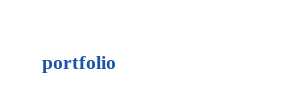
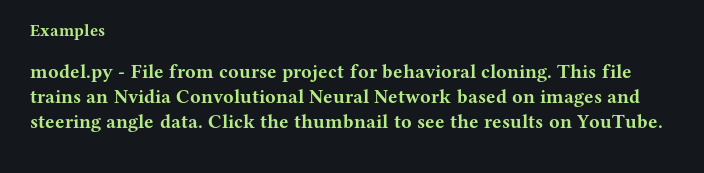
[42,56,116,73] portfolio -> [30,24,105,40] [30,64,632,82] [30,89,641,107] [30,114,663,132] Examples // model.py - File from course project for behavioral cloning. This file trains an Nvidia Convolutional Neural Network based on images and steering angle data. Click the thumbnail to see the results on YouTube.

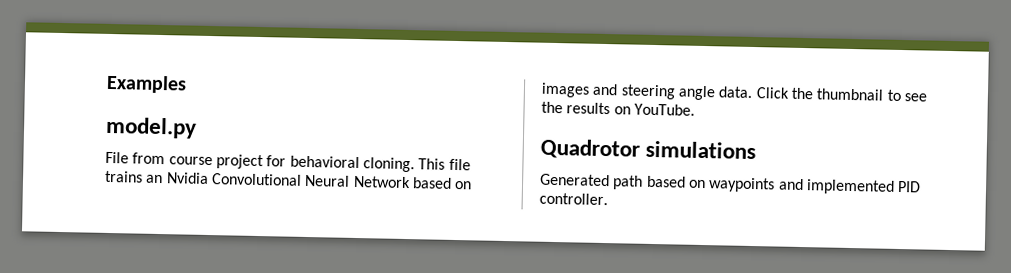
[118,72,126,78] - -> (197, 127) //
(663, 121) none -> [540,138,757,160] [540,173,922,195] [539,192,608,206] // Quadrotor simulations // Generated path based on waypoints and implemented PID controller.

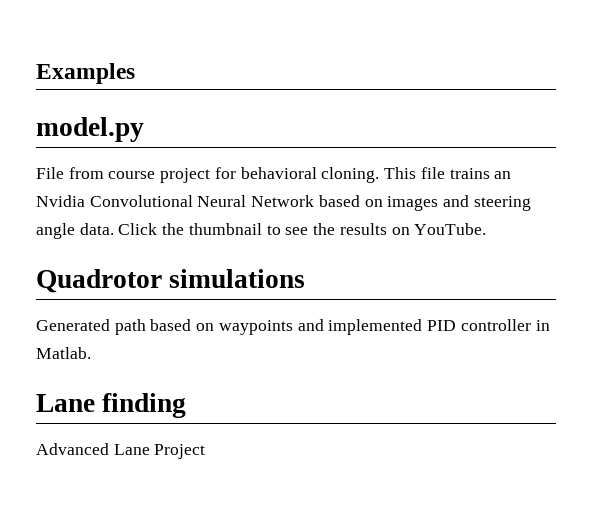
[539,192,608,206] controller. -> [460,319,550,331] [36,347,91,359] [36,393,187,418] [36,443,206,459] controller in Matlab. // Lane finding // Advanced Lane Project

